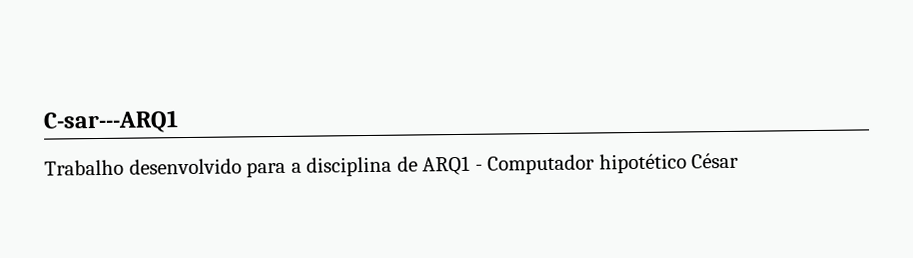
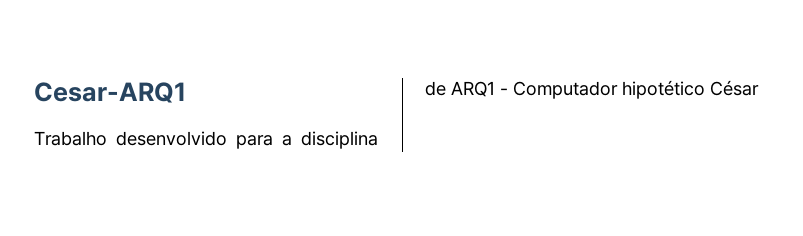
[43,110,179,134] C-sar---ARQ1 -> [34,82,186,103] Cesar-ARQ1

